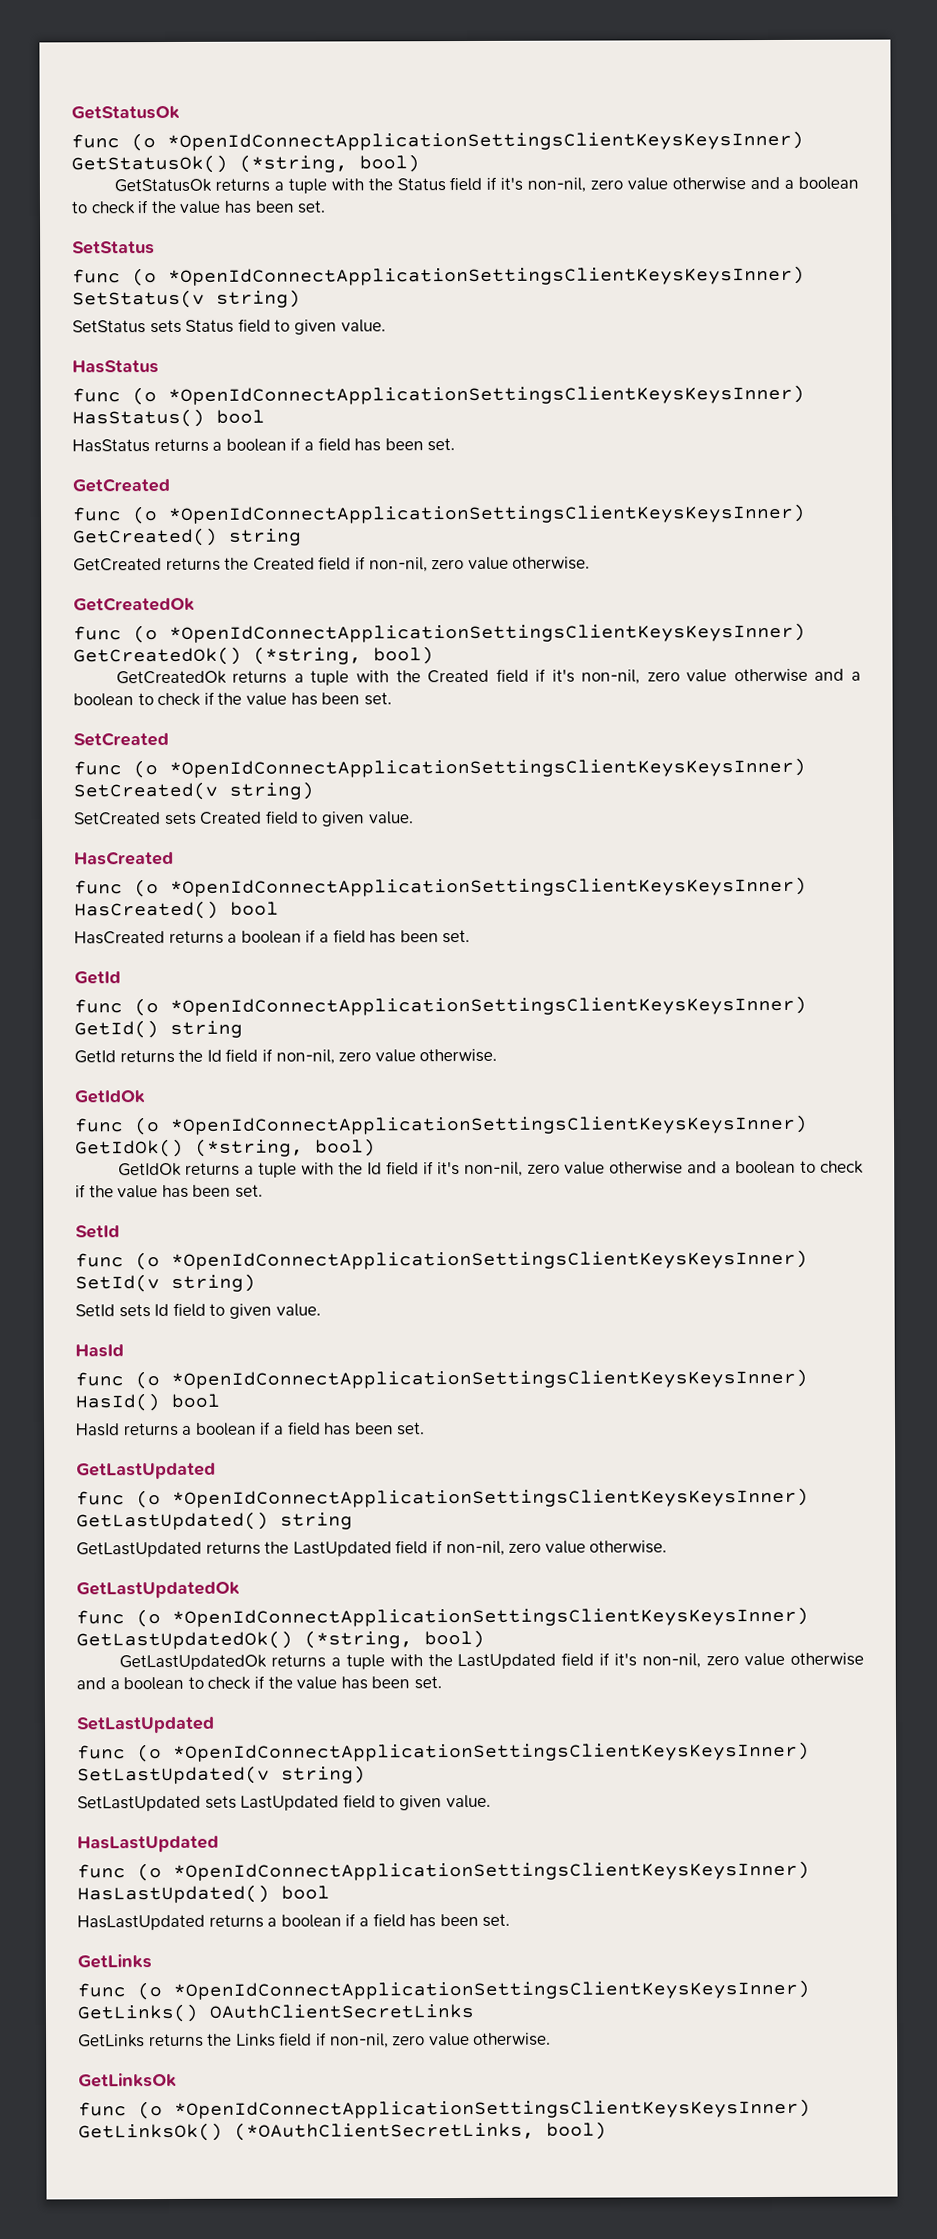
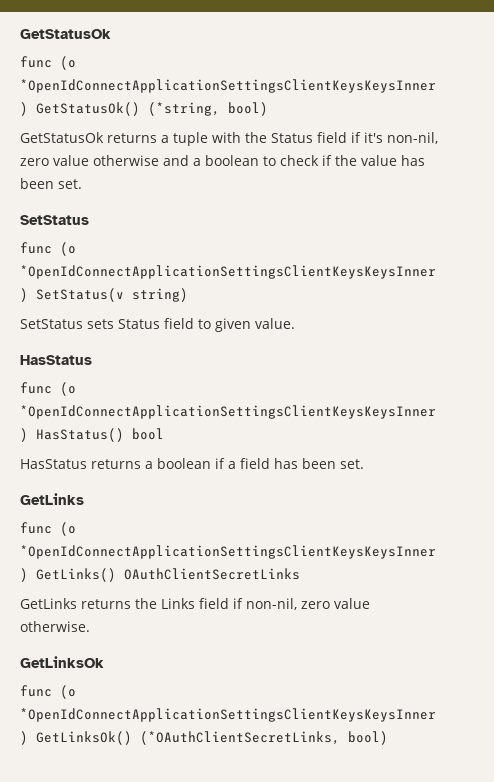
[72,477,170,493] [72,503,806,525] [73,527,302,547] [73,556,591,573] [73,596,195,612] [73,622,806,644] [73,646,434,666] [115,668,861,686] [73,691,392,707] [73,731,169,747] [73,757,806,779] [73,781,314,801] [73,810,414,827] [74,850,174,866] [74,876,807,898] [74,900,279,920] [74,929,471,945] [74,971,121,985] [74,995,807,1017] [74,1020,243,1039] [74,1048,498,1065] [74,1090,145,1104] [74,1114,808,1136] [75,1138,376,1158] [117,1160,864,1178] [75,1184,263,1199] [75,1225,120,1239] [75,1249,808,1271] [75,1273,256,1293] [75,1302,321,1319] [75,1344,124,1358] [75,1368,808,1390] [75,1393,220,1412] [76,1421,426,1437] [76,1462,216,1480] [76,1487,809,1509] [76,1511,353,1531] [76,1540,668,1558] [76,1581,240,1599] [76,1606,809,1628] [76,1629,485,1650] [118,1652,864,1671] [76,1675,442,1691] [76,1716,215,1734] [77,1741,810,1763] [77,1765,366,1785] [77,1794,491,1812] [77,1835,219,1853] [77,1860,810,1882] [77,1884,330,1904] [77,1913,511,1931] // GetCreated // func (o *OpenIdConnectApplicationSettingsClientKeysKeysInner) GetCreated() string // GetCreated returns the Created field if non-nil, zero value otherwise. // GetCreatedOk // func (o *OpenIdConnectApplicationSettingsClientKeysKeysInner) GetCreatedOk() (*string, bool) // GetCreatedOk returns a tuple with the Created field if it's non-nil, zero value otherwise and a boolean to check if the value has been set. // SetCreated // func (o *OpenIdConnectApplicationSettingsClientKeysKeysInner) SetCreated(v string) // SetCreated sets Created field to given value. // HasCreated // func (o *OpenIdConnectApplicationSettingsClientKeysKeysInner) HasCreated() bool // HasCreated returns a boolean if a field has been set. // GetId // func (o *OpenIdConnectApplicationSettingsClientKeysKeysInner) GetId() string // GetId returns the Id field if non-nil, zero value otherwise. // GetIdOk // func (o *OpenIdConnectApplicationSettingsClientKeysKeysInner) GetIdOk() (*string, bool) // GetIdOk returns a tuple with the Id field if it's non-nil, zero value otherwise and a boolean to check if the value has been set. // SetId // func (o *OpenIdConnectApplicationSettingsClientKeysKeysInner) SetId(v string) // SetId sets Id field to given value. // HasId // func (o *OpenIdConnectApplicationSettingsClientKeysKeysInner) HasId() bool // HasId returns a boolean if a field has been set. // GetLastUpdated // func (o *OpenIdConnectApplicationSettingsClientKeysKeysInner) GetLastUpdated() string // GetLastUpdated returns the LastUpdated field if non-nil, zero value otherwise. // GetLastUpdatedOk // func (o *OpenIdConnectApplicationSettingsClientKeysKeysInner) GetLastUpdatedOk() (*string, bool) // GetLastUpdatedOk returns a tuple with the LastUpdated field if it's non-nil, zero value otherwise and a boolean to check if the value has been set. // SetLastUpdated // func (o *OpenIdConnectApplicationSettingsClientKeysKeysInner) SetLastUpdated(v string) // SetLastUpdated sets LastUpdated field to given value. // HasLastUpdated // func (o *OpenIdConnectApplicationSettingsClientKeysKeysInner) HasLastUpdated() bool // HasLastUpdated returns a boolean if a field has been set. -> (364, 464) none

